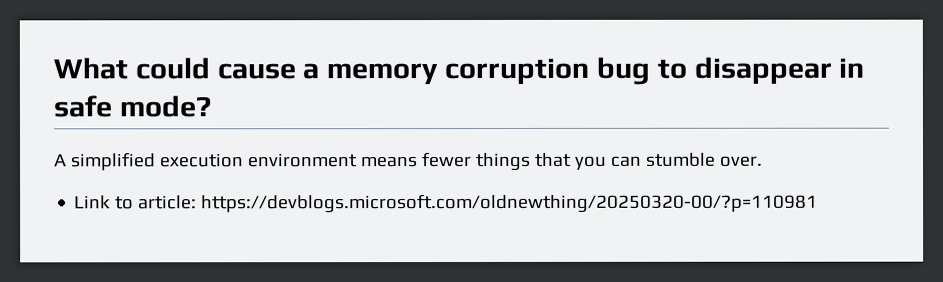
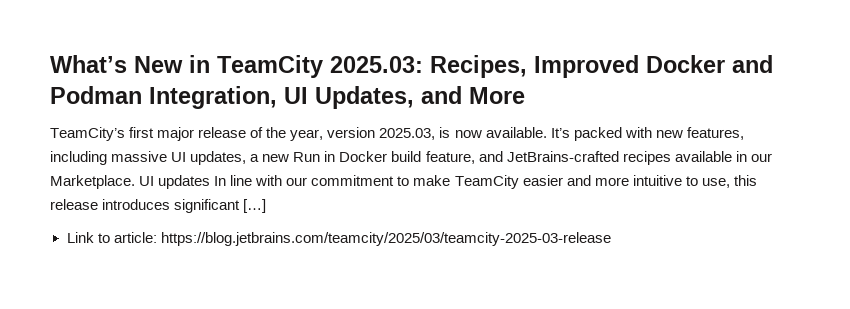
[53,56,865,86] [53,95,211,118] [54,152,763,171] What could cause a memory corruption bug to disappear in safe mode? // A simplified execution environment means fewer things that you can stumble over. -> [50,55,773,78] [50,86,525,109] [50,127,744,141] [50,151,772,165] [50,175,757,189] [50,199,267,213] What’s New in TeamCity 2025.03: Recipes, Improved Docker and Podman Integration, UI Updates, and More // TeamCity’s first major release of the year, version 2025.03, is now available. It’s packed with new features, including massive UI updates, a new Run in Docker build feature, and JetBrains-crafted recipes available in our Marketplace. UI updates In line with our commitment to make TeamCity easier and more intuitive to use, this release introduces significant […]
[201,193,819,214] https://devblogs.microsoft.com/oldnewthing/20250320-00/?p=110981 -> [160,232,611,246] https://blog.jetbrains.com/teamcity/2025/03/teamcity-2025-03-release

